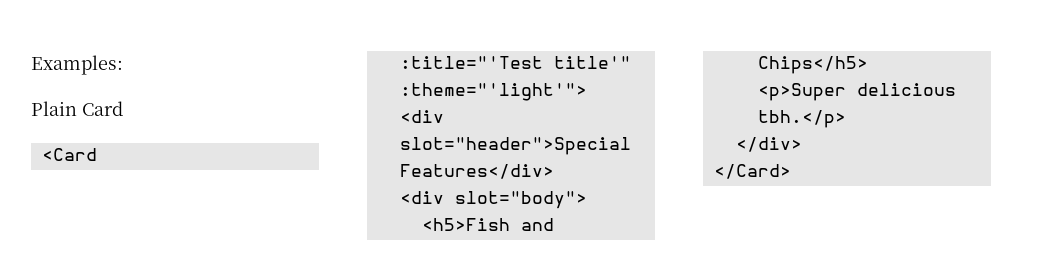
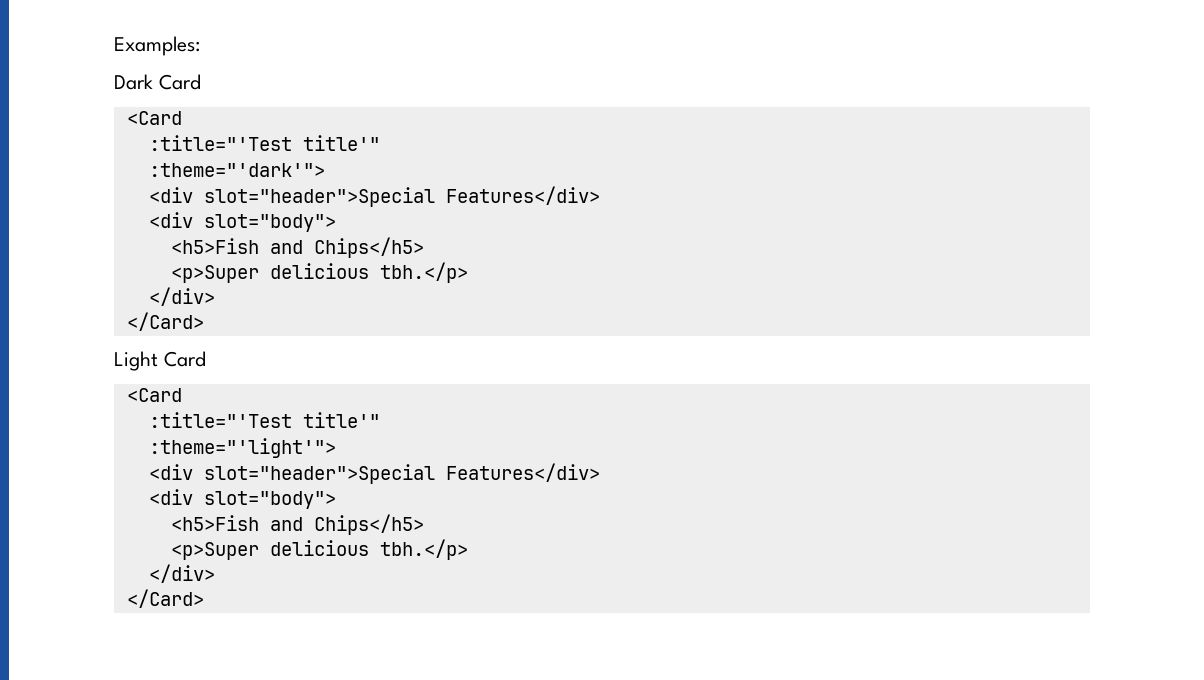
[31,101,77,116] Plain -> [114,74,201,90] [126,111,182,125] [148,135,380,151] [148,163,325,177] [148,186,600,207] [148,212,336,232] [170,237,424,258] [170,262,468,283] [148,287,215,306] [126,312,204,331] [114,351,158,371] Dark Card // <Card // :title="'Test title'" // :theme="'dark'"> // <div slot="header">Special Features</div> // <div slot="body"> // <h5>Fish and Chips</h5> // <p>Super delicious tbh.</p> // </div> // </Card> // Light

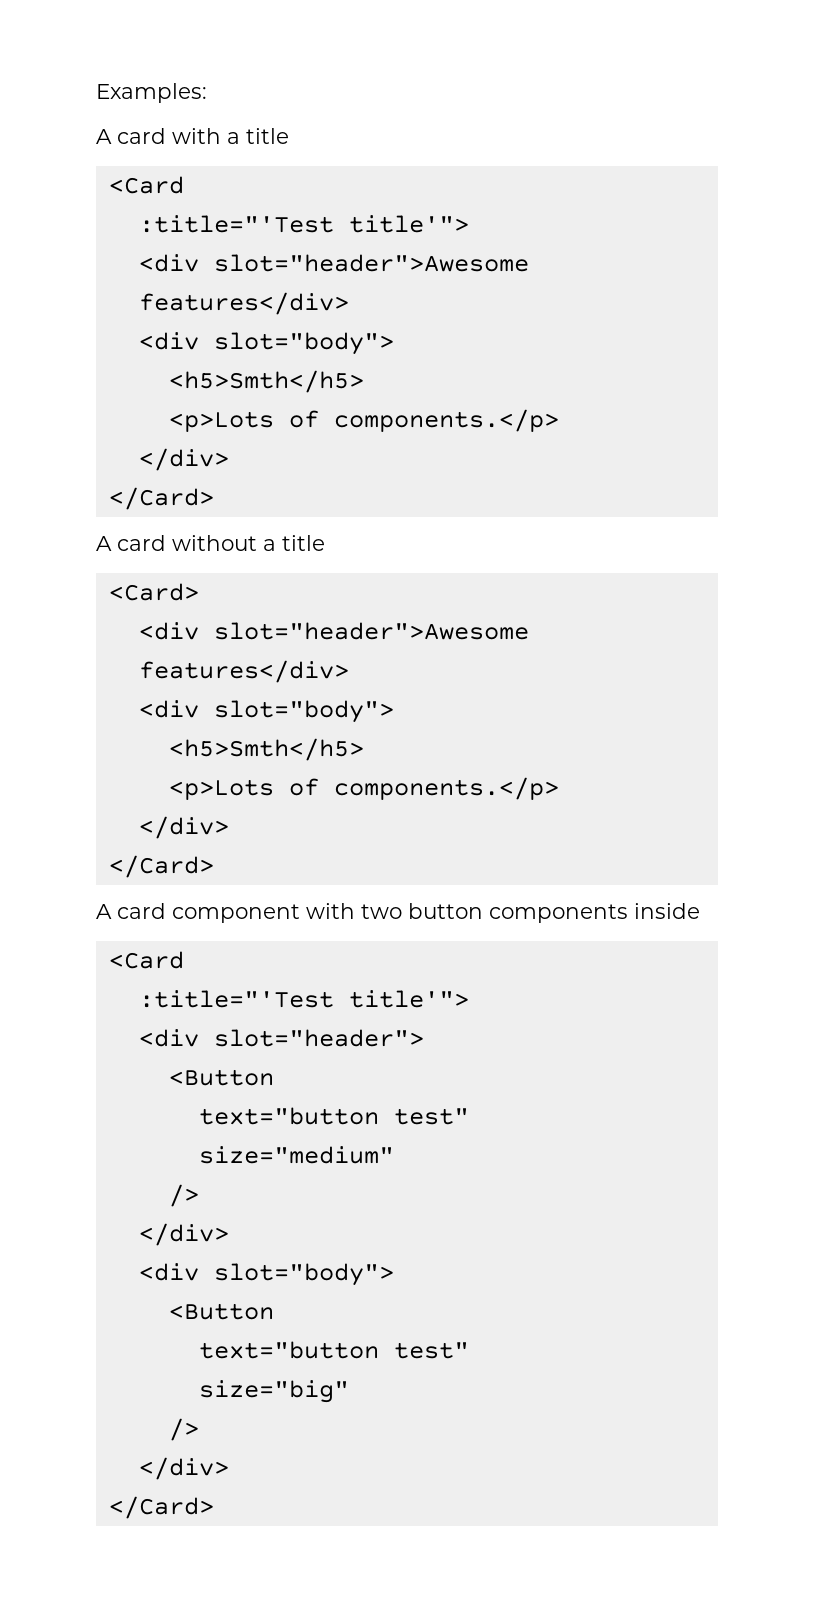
[114,74,201,90] [126,111,182,125] [148,135,380,151] [148,163,325,177] [148,186,600,207] [148,212,336,232] [170,237,424,258] [170,262,468,283] [148,287,215,306] [126,312,204,331] [114,351,206,371] [126,388,182,402] [148,412,380,428] [148,438,336,458] [148,463,600,484] [148,489,336,509] [170,514,424,535] [170,539,468,560] Dark Card // <Card // :title="'Test title'" // :theme="'dark'"> // <div slot="header">Special Features</div> // <div slot="body"> // <h5>Fish and Chips</h5> // <p>Super delicious tbh.</p> // </div> // </Card> // Light Card // <Card // :title="'Test title'" // :theme="'light'"> // <div slot="header">Special Features</div> // <div slot="body"> // <h5>Fish and Chips</h5> // <p>Super delicious tbh.</p> -> [96,128,289,144] [108,176,184,194] [138,215,469,233] [138,254,529,272] [138,292,349,315] [138,332,394,355] [168,370,364,393] [168,409,559,432] [138,448,229,471] [108,487,214,510] [96,535,325,551] [108,583,199,601] [138,622,529,640] [138,660,349,683] [138,700,394,723] [168,738,364,761] [168,777,559,800] [138,816,229,839] [108,855,214,878] [96,903,700,923] [108,951,184,969] [138,990,469,1008] [138,1029,424,1047] [168,1069,274,1086] [198,1107,469,1125] [198,1146,394,1164] [168,1184,199,1207] [138,1223,229,1246] [138,1263,394,1286] [168,1303,274,1320] [198,1341,469,1359] [198,1380,349,1403] [168,1418,199,1441] A card with a title // <Card // :title="'Test title'"> // <div slot="header">Awesome features</div> // <div slot="body"> // <h5>Smth</h5> // <p>Lots of components.</p> // </div> // </Card> // A card without a title // <Card> // <div slot="header">Awesome features</div> // <div slot="body"> // <h5>Smth</h5> // <p>Lots of components.</p> // </div> // </Card> // A card component with two button components inside // <Card // :title="'Test title'"> // <div slot="header"> // <Button // text="button test" // size="medium" // /> // </div> // <div slot="body"> // <Button // text="button test" // size="big" // />

